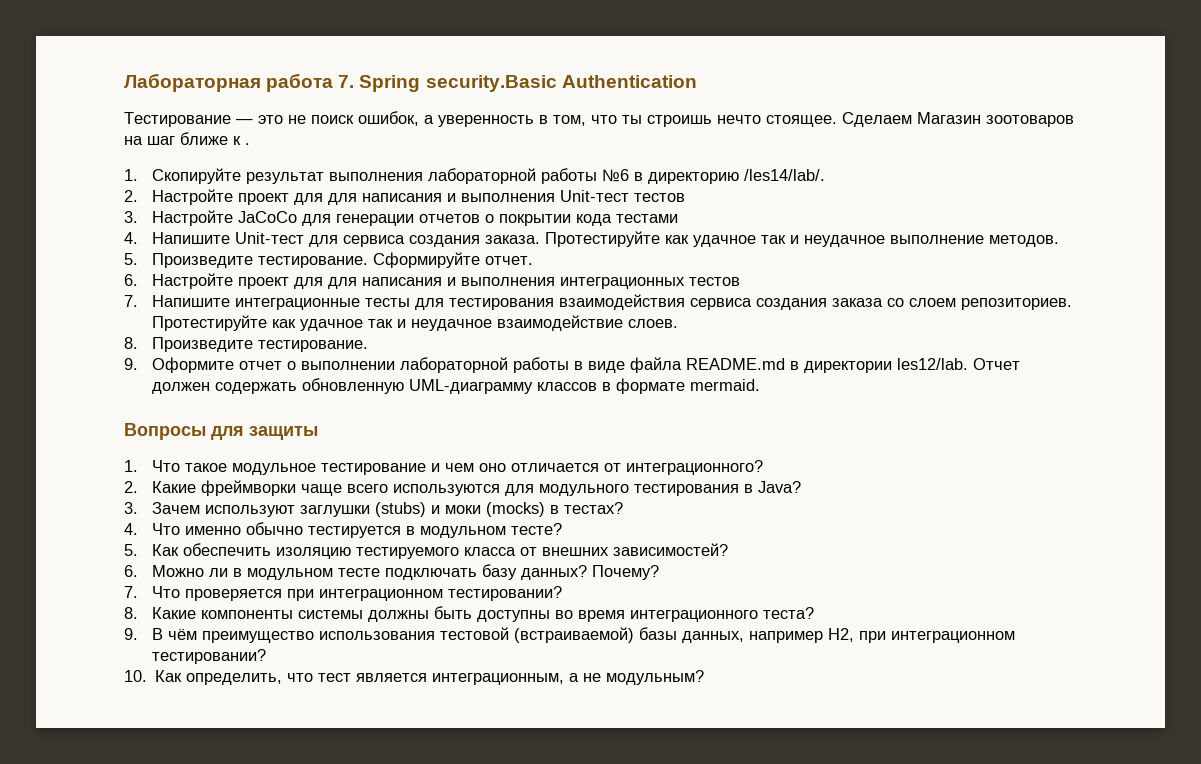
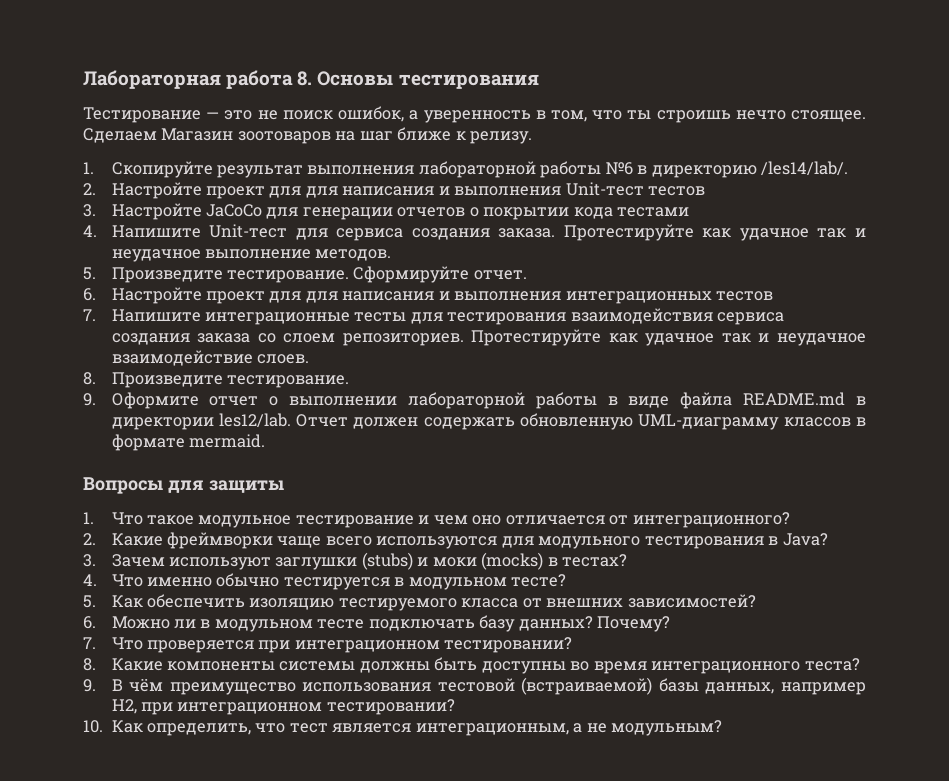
[338,75,697,92] 7. Spring security.Basic Authentication -> [297,71,539,89] 8. Основы тестирования
[245,143,250,145] . -> [470,131,533,144] релизу.

